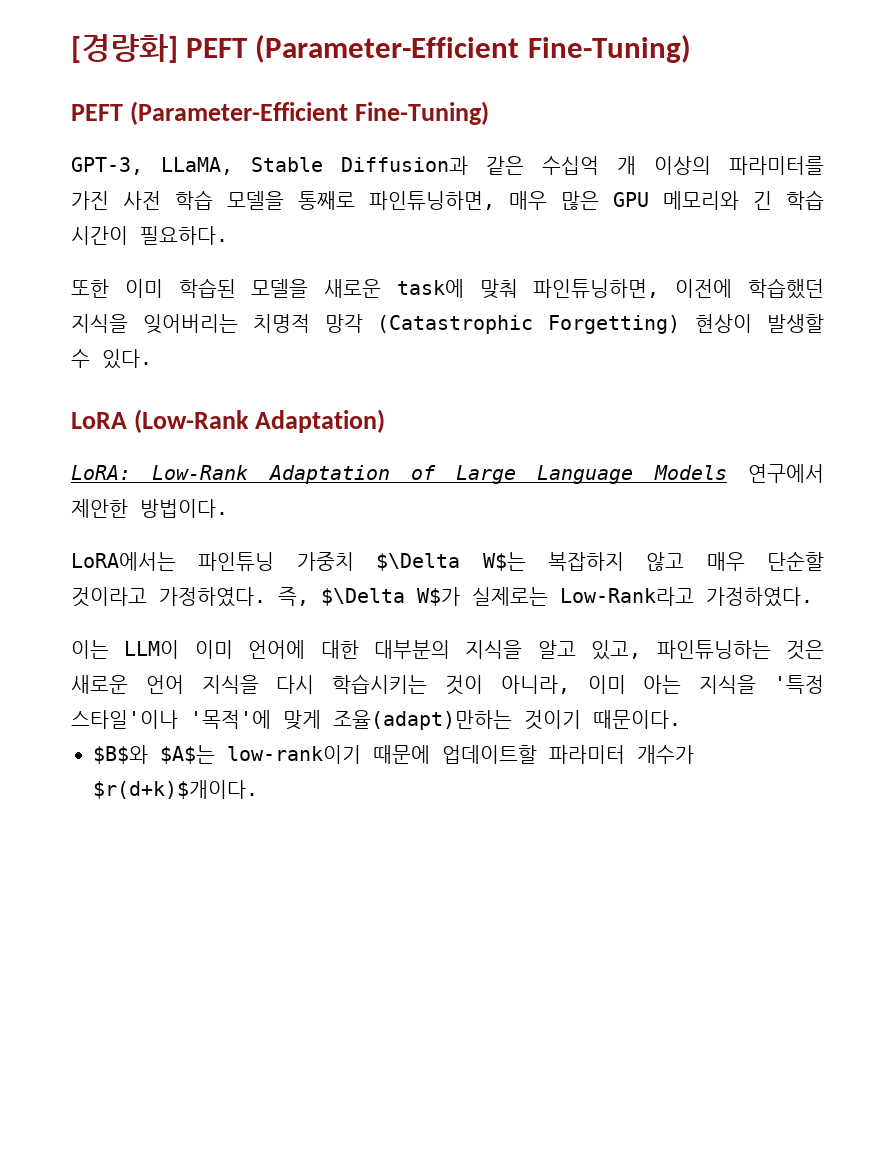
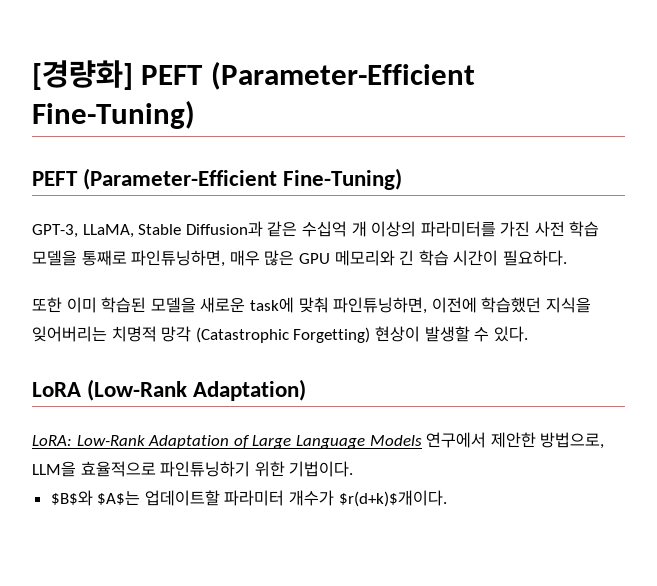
[140,499,228,518] [71,551,824,571] [71,587,813,607] [71,640,824,660] [71,674,824,695] [71,710,681,730] 방법이다. // LoRA에서는 파인튜닝 가중치 $\Delta W$는 복잡하지 않고 매우 단순할 것이라고 가정하였다. 즉, $\Delta W$가 실제로는 Low-Rank라고 가정하였다. // 이는 LLM이 이미 언어에 대한 대부분의 지식을 알고 있고, 파인튜닝하는 것은 새로운 언어 지식을 다시 학습시키는 것이 아니라, 이미 아는 지식을 '특정 스타일'이나 '목적'에 맞게 조율(adapt)만하는 것이기 때문이다. -> [540,432,605,449] [32,461,354,477] 방법으로, LLM을 효율적으로 파인튜닝하기 위한 기법이다.
[227,745,430,764] low-rank이기 때문에 -> (141, 498) none

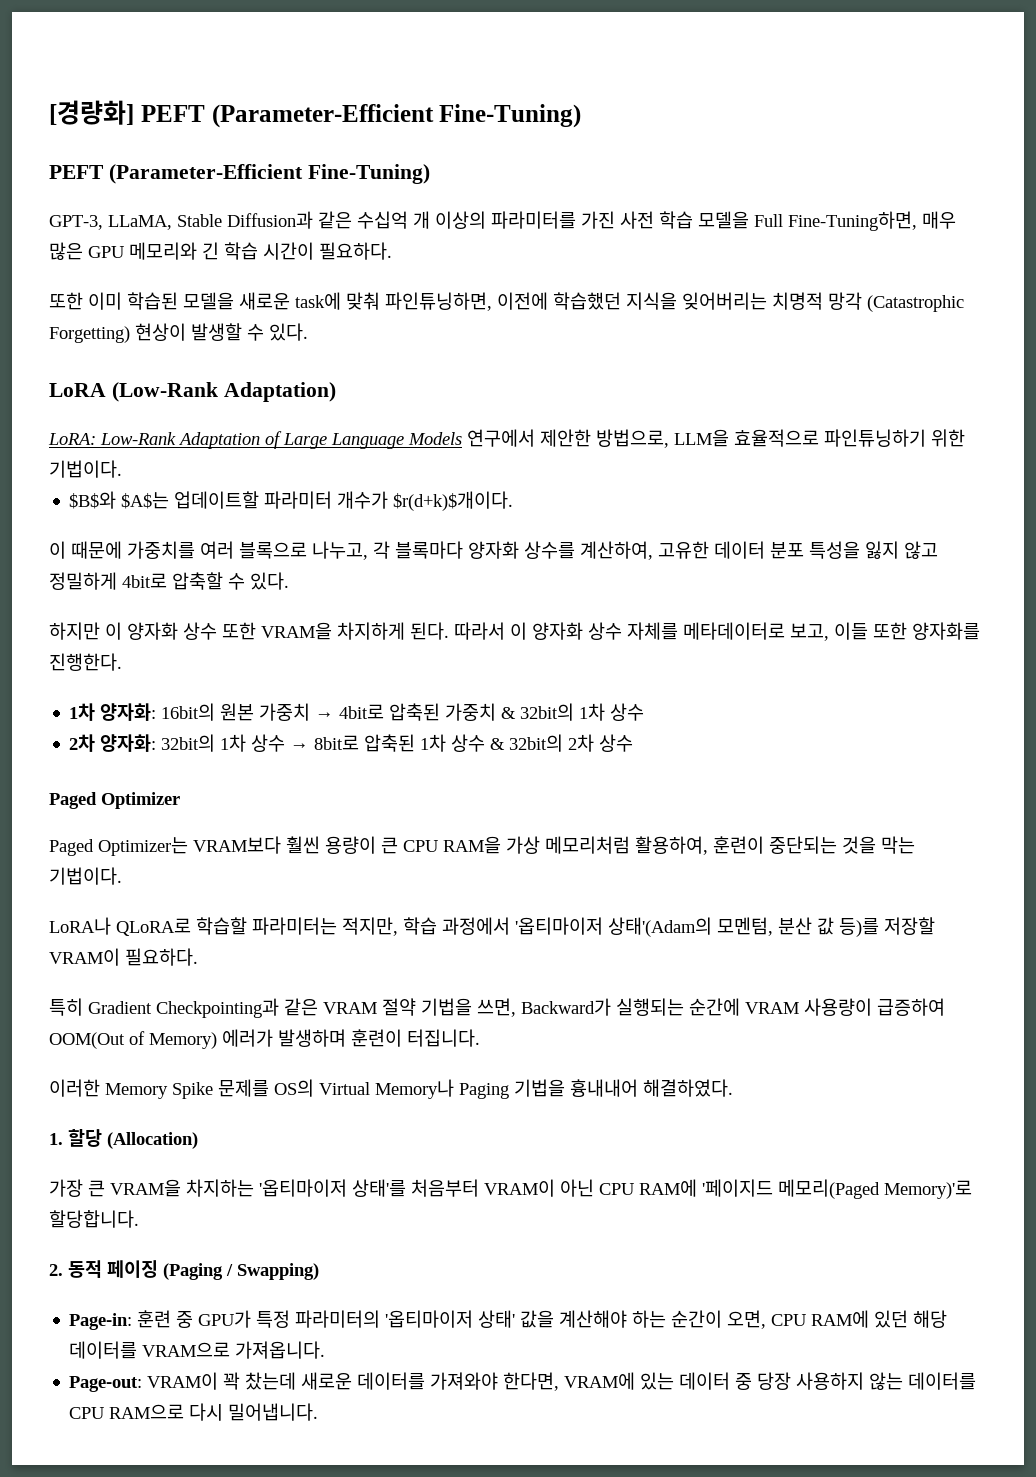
[81,250,226,267] 통째로 파인튜닝하면, -> [754,211,917,231] Full Fine-Tuning하면,
(447, 498) none -> [49,541,938,560] [49,572,289,590] [49,622,980,641] [49,653,122,671] [69,703,645,721] [69,734,634,752] [49,792,180,809] [49,836,915,856] [49,867,122,885] [49,917,935,937] [49,948,198,966] [49,998,945,1018] [49,1029,480,1049] [49,1079,733,1099] [49,1129,198,1149] [49,1179,972,1199] [49,1210,139,1228] [49,1260,319,1280] [69,1310,948,1330] [69,1341,326,1359] [69,1372,977,1392] [69,1403,319,1421] // 이 때문에 가중치를 여러 블록으로 나누고, 각 블록마다 양자화 상수를 계산하여, 고유한 데이터 분포 특성을 잃지 않고 정밀하게 4bit로 압축할 수 있다. // 하지만 이 양자화 상수 또한 VRAM을 차지하게 된다. 따라서 이 양자화 상수 자체를 메타데이터로 보고, 이들 또한 양자화를 진행한다. // 1차 양자화: 16bit의 원본 가중치 → 4bit로 압축된 가중치 & 32bit의 1차 상수 // 2차 양자화: 32bit의 1차 상수 → 8bit로 압축된 1차 상수 & 32bit의 2차 상수 // Paged Optimizer // Paged Optimizer는 VRAM보다 훨씬 용량이 큰 CPU RAM을 가상 메모리처럼 활용하여, 훈련이 중단되는 것을 막는 기법이다. // LoRA나 QLoRA로 학습할 파라미터는 적지만, 학습 과정에서 '옵티마이저 상태'(Adam의 모멘텀, 분산 값 등)를 저장할 VRAM이 필요하다. // 특히 Gradient Checkpointing과 같은 VRAM 절약 기법을 쓰면, Backward가 실행되는 순간에 VRAM 사용량이 급증하여 OOM(Out of Memory) 에러가 발생하며 훈련이 터집니다. // 이러한 Memory Spike 문제를 OS의 Virtual Memory나 Paging 기법을 흉내내어 해결하였다. // 1. 할당 (Allocation) // 가장 큰 VRAM을 차지하는 '옵티마이저 상태'를 처음부터 VRAM이 아닌 CPU RAM에 '페이지드 메모리(Paged Memory)'로 할당합니다. // 2. 동적 페이징 (Paging / Swapping) // Page-in: 훈련 중 GPU가 특정 파라미터의 '옵티마이저 상태' 값을 계산해야 하는 순간이 오면, CPU RAM에 있던 해당 데이터를 VRAM으로 가져옵니다. // Page-out: VRAM이 꽉 찼는데 새로운 데이터를 가져와야 한다면, VRAM에 있는 데이터 중 당장 사용하지 않는 데이터를 CPU RAM으로 다시 밀어냅니다.

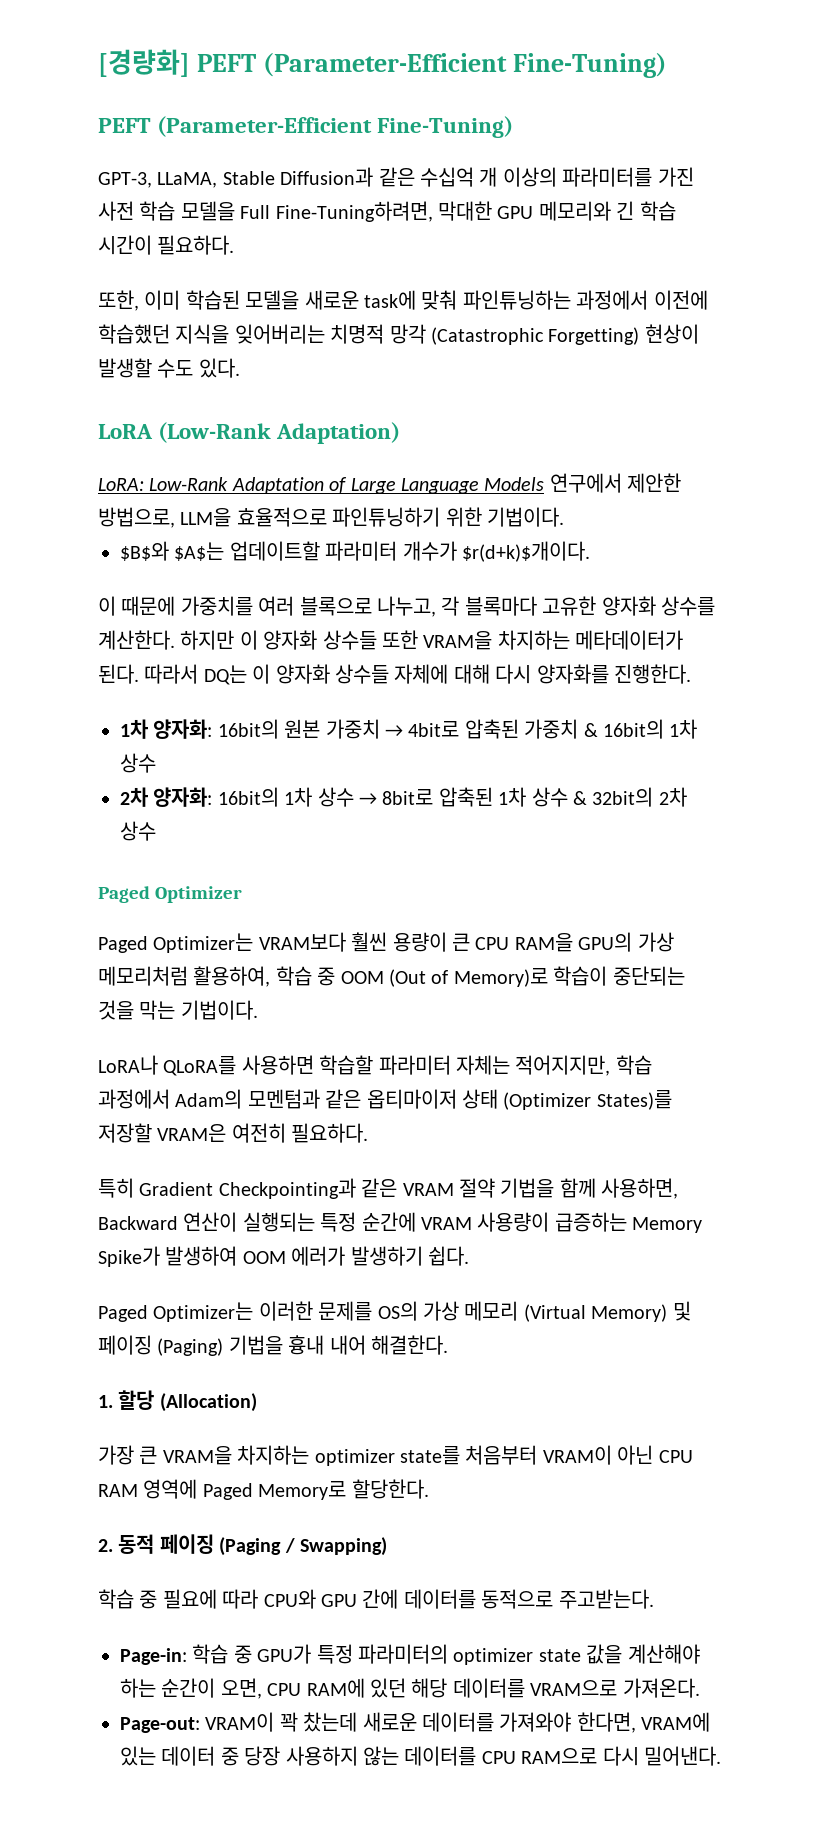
[788,211,956,231] [49,242,83,260] Fine-Tuning하면, 매우 많은 -> [275,201,492,222] Fine-Tuning하려면, 막대한
[49,292,83,310] 또한 -> [98,290,139,311] 또한,
[385,292,492,311] 파인튜닝하면, -> [462,290,649,310] 파인튜닝하는 과정에서
[247,324,264,341] 수 -> [157,359,194,378] 수도
(463, 550) none -> [542,596,597,616] 고유한
[580,541,938,560] [49,572,289,590] 계산하여, 고유한 데이터 분포 특성을 잃지 않고 정밀하게 4bit로 압축할 수 있다. // -> [98,630,175,650] 계산한다.
[183,622,217,640] 상수 -> [322,630,377,650] 상수들
[337,622,405,640] 차지하게 -> [497,630,684,650] 차지하는 메타데이터가
[510,622,907,641] 이 양자화 상수 자체를 메타데이터로 보고, 이들 또한 -> [203,664,532,685] DQ는 이 양자화 상수들 자체에 대해 다시
[520,703,575,721] 32bit의 -> [602,719,664,739] 16bit의
[161,734,216,752] 32bit의 -> [217,787,279,807] 16bit의
(501, 845) none -> [578,932,633,952] GPU의
[713,836,764,854] 훈련이 -> [275,966,608,987] 학습 중 OOM (Out of Memory)로 학습이
[116,917,935,937] [49,948,120,966] QLoRA로 학습할 파라미터는 적지만, 학습 과정에서 '옵티마이저 상태'(Adam의 모멘텀, 분산 값 등)를 저장할 VRAM이 -> [163,1055,652,1076] [98,1089,672,1110] [98,1123,286,1143] QLoRA를 사용하면 학습할 파라미터 자체는 적어지지만, 학습 과정에서 Adam의 모멘텀과 같은 옵티마이저 상태 (Optimizer States)를 저장할 VRAM은 여전히
[477,998,945,1017] [49,1029,480,1049] [49,1079,733,1099] 쓰면, Backward가 실행되는 순간에 VRAM 사용량이 급증하여 OOM(Out of Memory) 에러가 발생하며 훈련이 터집니다. // 이러한 Memory Spike 문제를 OS의 Virtual Memory나 Paging 기법을 흉내내어 해결하였다. -> [559,1178,679,1199] [98,1212,703,1233] [98,1246,469,1267] [98,1301,691,1322] [98,1335,448,1356] 함께 사용하면, Backward 연산이 실행되는 특정 순간에 VRAM 사용량이 급증하는 Memory Spike가 발생하여 OOM 에러가 발생하기 쉽다. // Paged Optimizer는 이러한 문제를 OS의 가상 메모리 (Virtual Memory) 및 페이징 (Paging) 기법을 흉내 내어 해결한다.
[259,1179,406,1197] '옵티마이저 상태'를 -> [314,1446,460,1466] optimizer state를
[639,1179,972,1199] [49,1210,139,1228] RAM에 '페이지드 메모리(Paged Memory)'로 할당합니다. -> [98,1479,429,1500] RAM 영역에 Paged Memory로 할당한다.
(319, 1271) none -> [98,1589,654,1609] // 학습 중 필요에 따라 CPU와 GPU 간에 데이터를 동적으로 주고받는다.
[137,1310,172,1328] 훈련 -> [192,1644,229,1664] 학습
[385,1310,516,1328] '옵티마이저 상태' -> [453,1648,581,1665] optimizer state
[235,1341,326,1359] 가져옵니다. -> [622,1678,700,1698] 가져온다.
[228,1403,319,1421] 밀어냅니다. -> [643,1746,721,1766] 밀어낸다.

